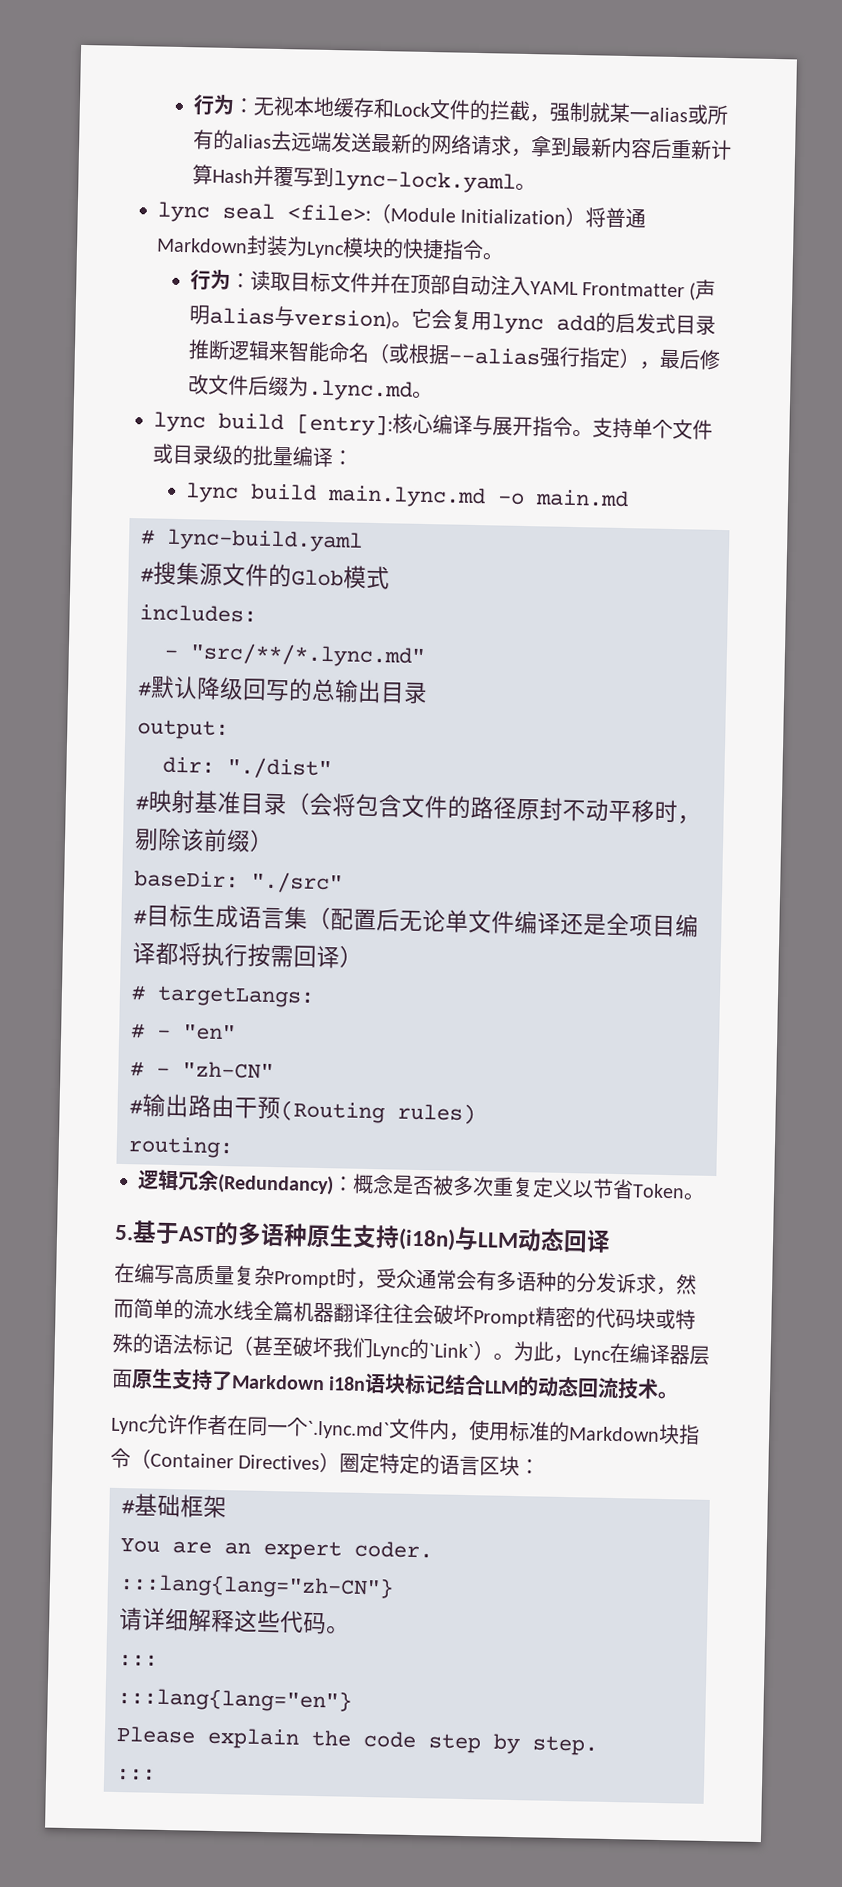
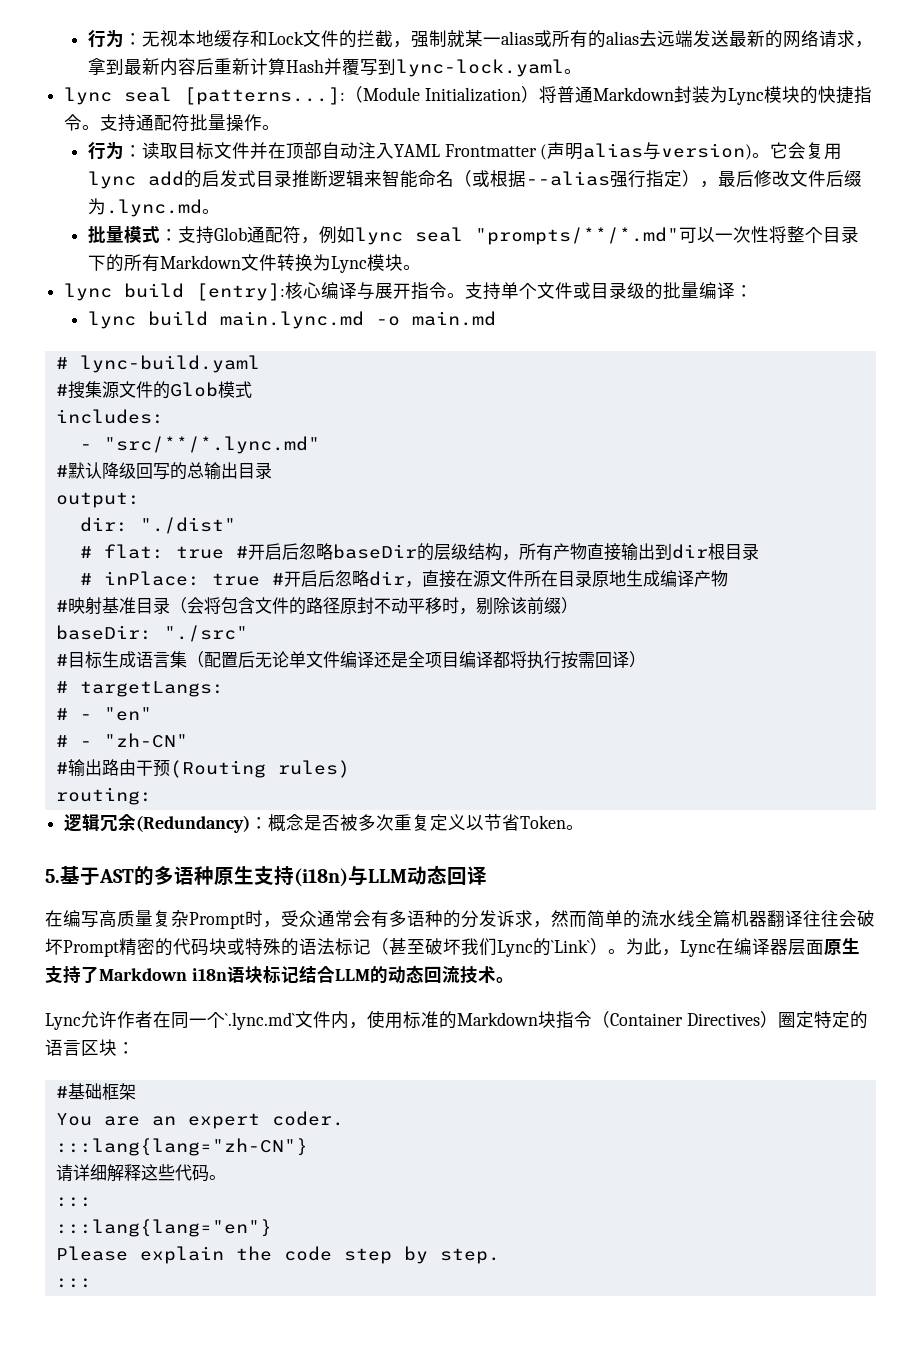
[287,204,371,222] <file>: -> [184,87,346,105] [patterns...]:
(504, 256) none -> [100,114,281,132] 支持通配符批量操作。
(433, 395) none -> [87,226,859,245] [87,254,421,273] // 批量模式：支持Glob通配符，例如lync seal "prompts/**/*.md"可以一次性将整个目录下的所有Markdown文件转换为Lync模块。
(332, 768) none -> [79,543,759,561] [79,570,728,588] // # flat: true #开启后忽略baseDir的层级结构，所有产物直接输出到dir根目录 // # inPlace: true #开启后忽略dir，直接在源文件所在目录原地生成编译产物

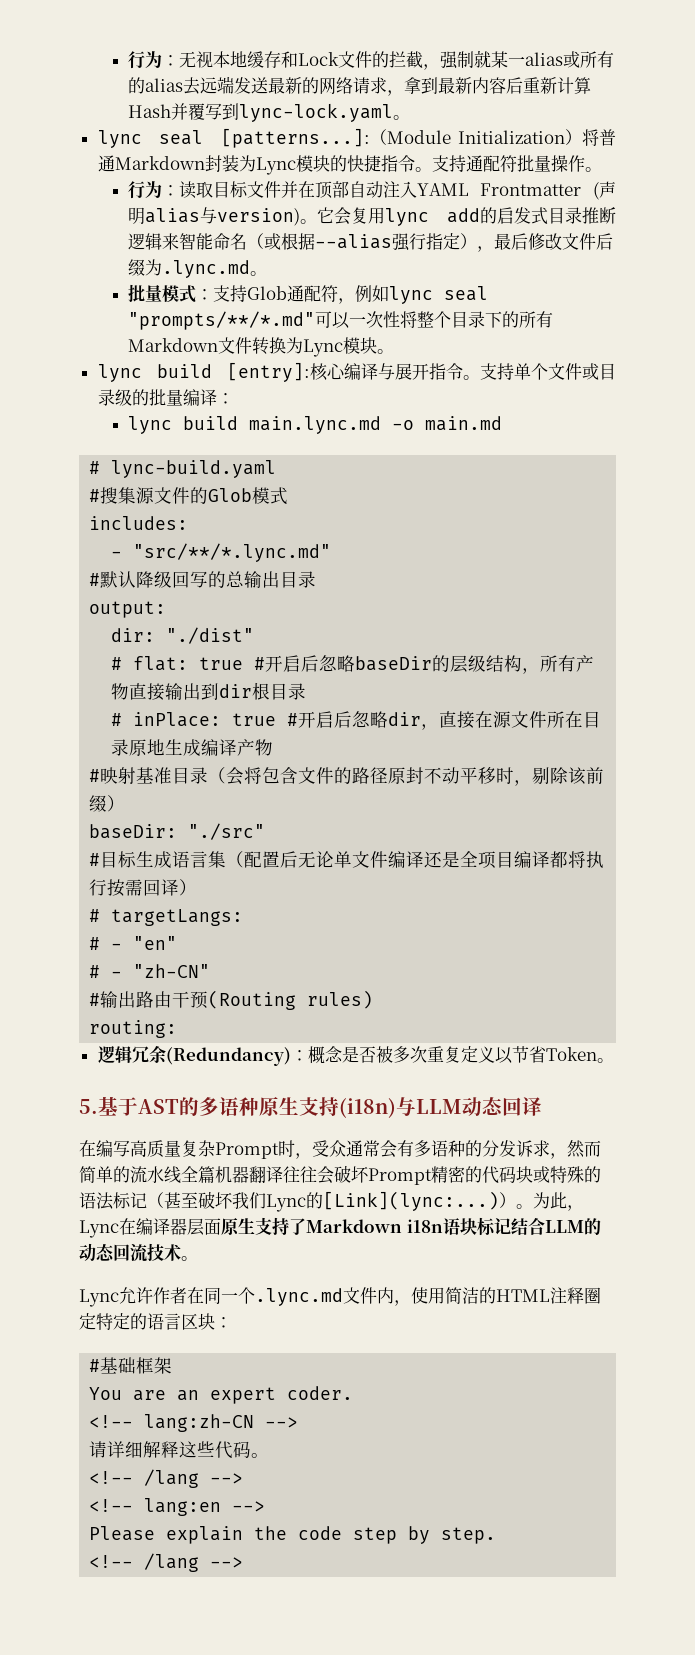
[551,939,590,953] `Link` -> [323,1191,499,1211] [Link](lync:...)
[225,1012,295,1030] `.lync.md` -> [255,1288,343,1306] .lync.md
[403,1011,778,1029] 标准的Markdown块指令（Container Directives） -> [445,1287,584,1304] 简洁的HTML注释
[55,1138,308,1156] :::lang{lang="zh-CN"} -> [89,1414,299,1432] <!-- lang:zh-CN -->
[55,1197,92,1207] [55,1219,272,1237] ::: // :::lang{lang="en"} -> [89,1469,244,1488] [89,1498,266,1516] <!-- /lang --> // <!-- lang:en -->
[55,1278,92,1288] ::: -> [89,1553,244,1572] <!-- /lang -->

